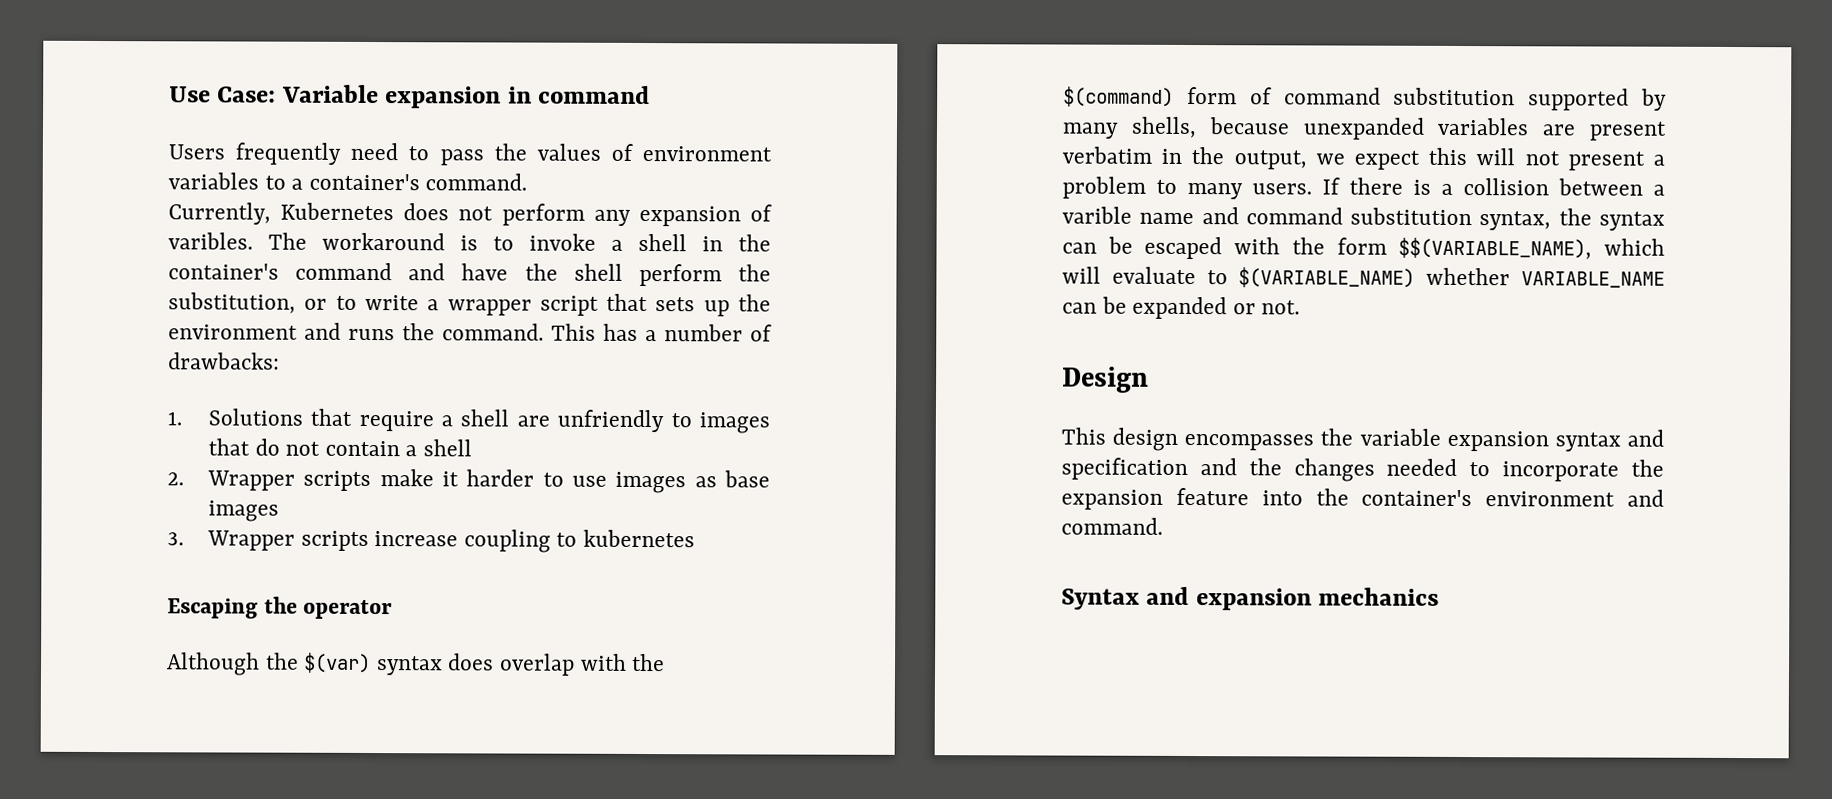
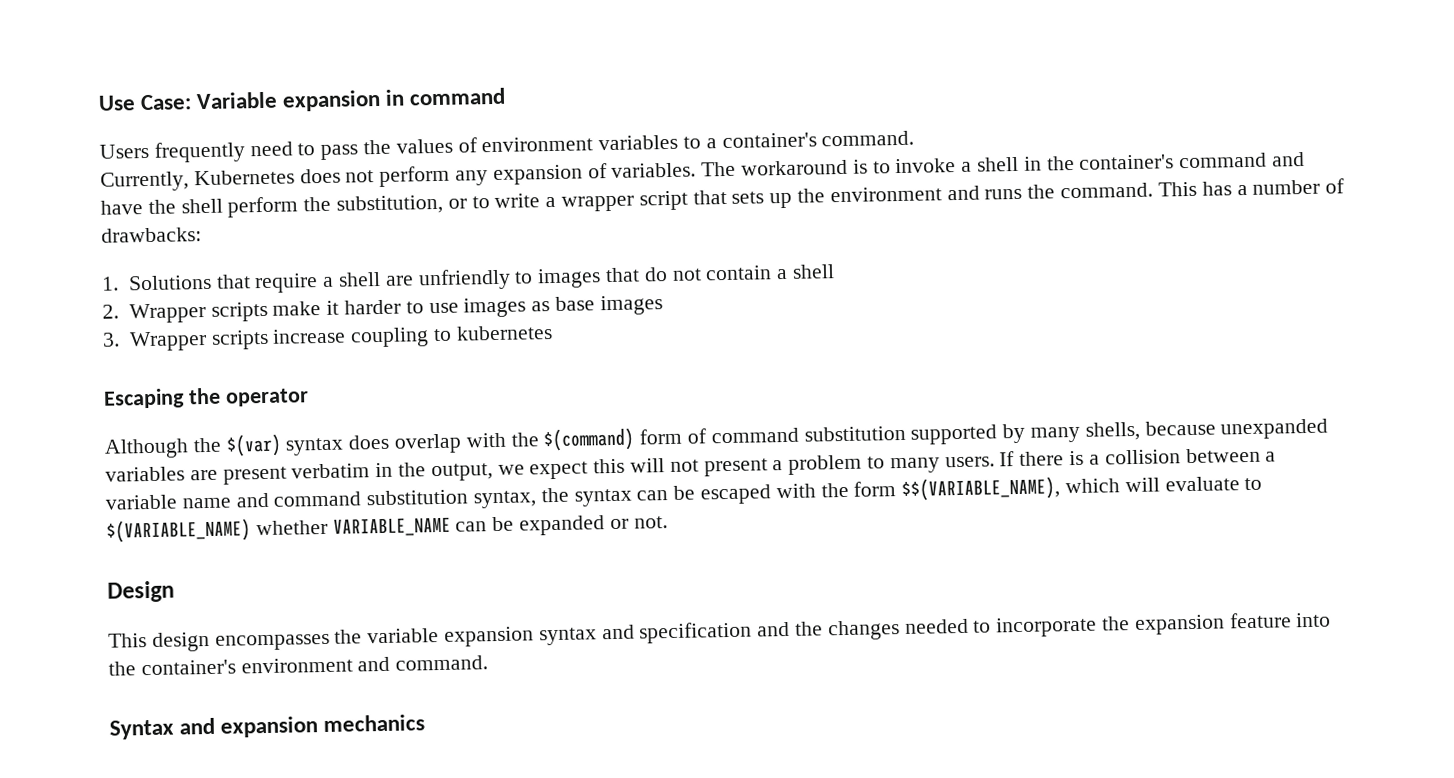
[168,232,253,250] varibles. -> [611,162,697,178] variables.
[1062,206,1132,224] varible -> [105,494,177,510] variable

